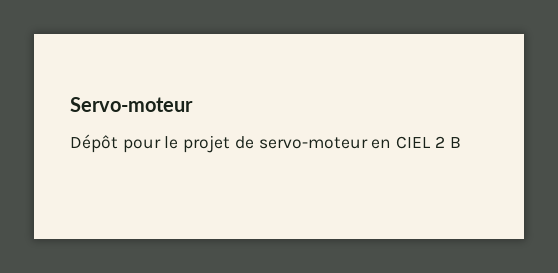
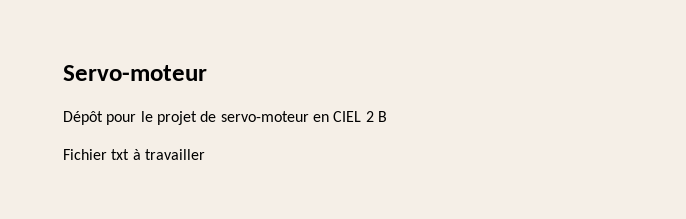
(461, 142) none -> [63,149,205,160] // Fichier txt à travailler

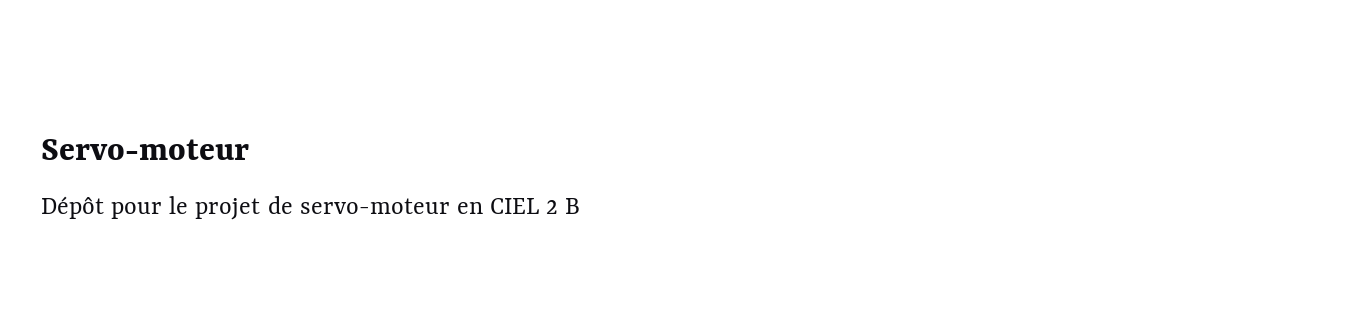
[63,149,205,160] // Fichier txt à travailler -> (581, 206) none

